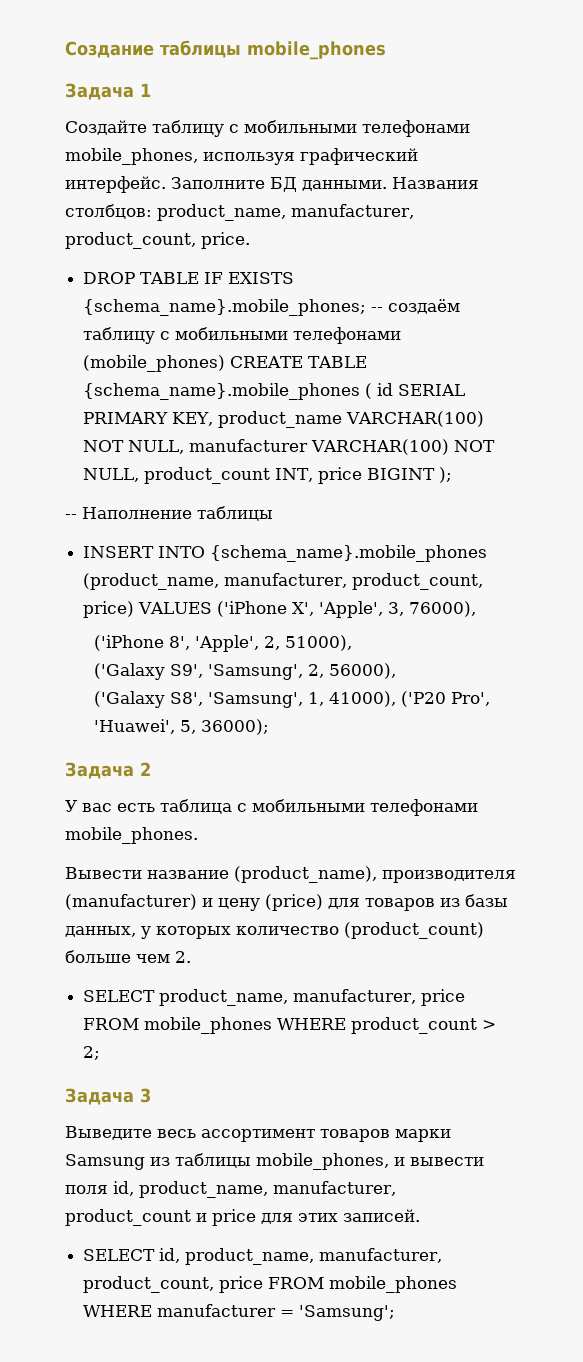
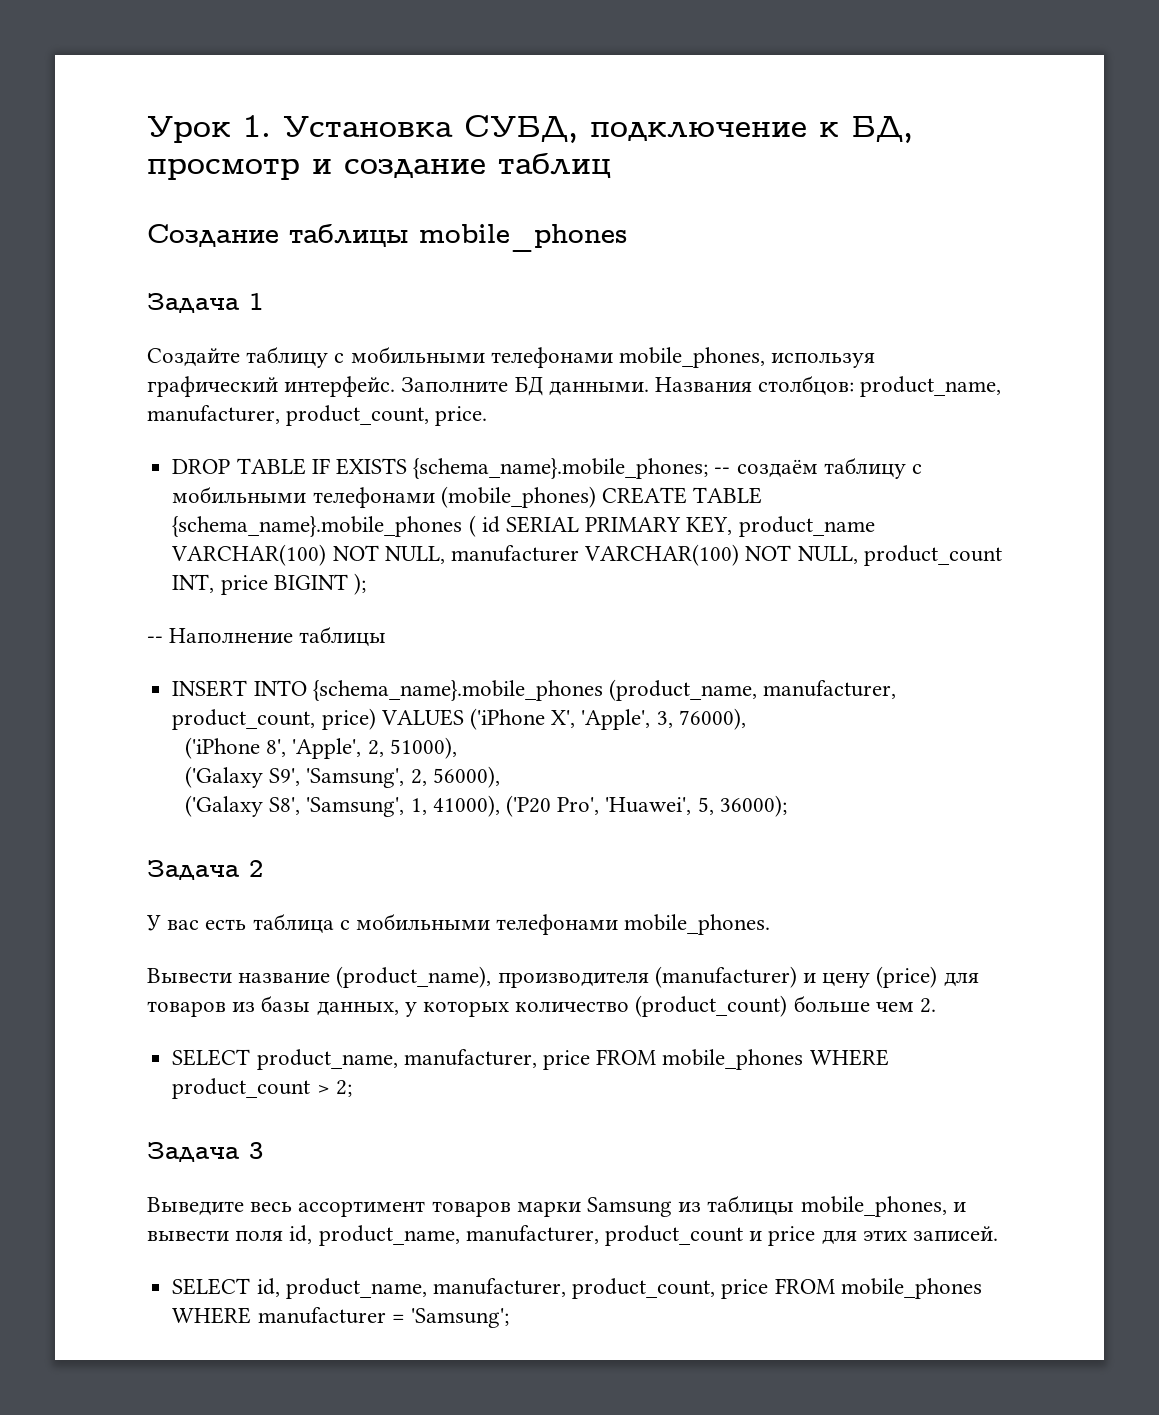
(65, 49) none -> [147,115,913,143] [147,153,611,180] Урок 1. Установка СУБД, подключение к БД, просмотр и создание таблиц //

